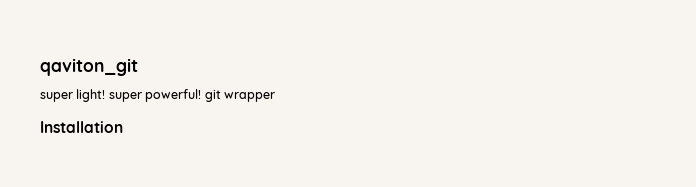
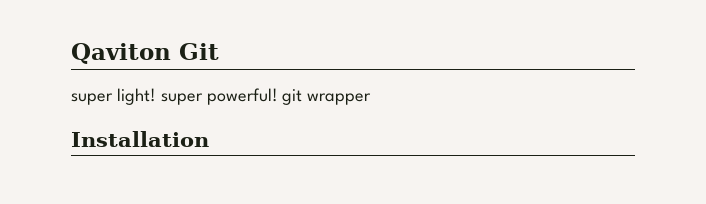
[40,58,138,76] qaviton_git -> [71,43,219,64] Qaviton Git

